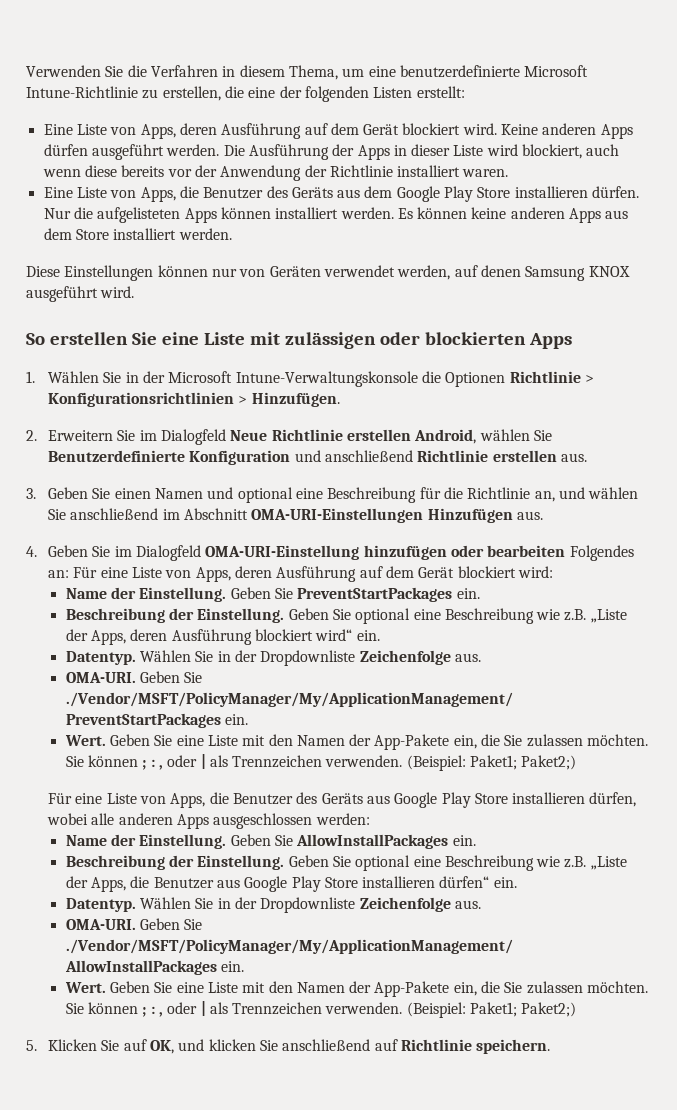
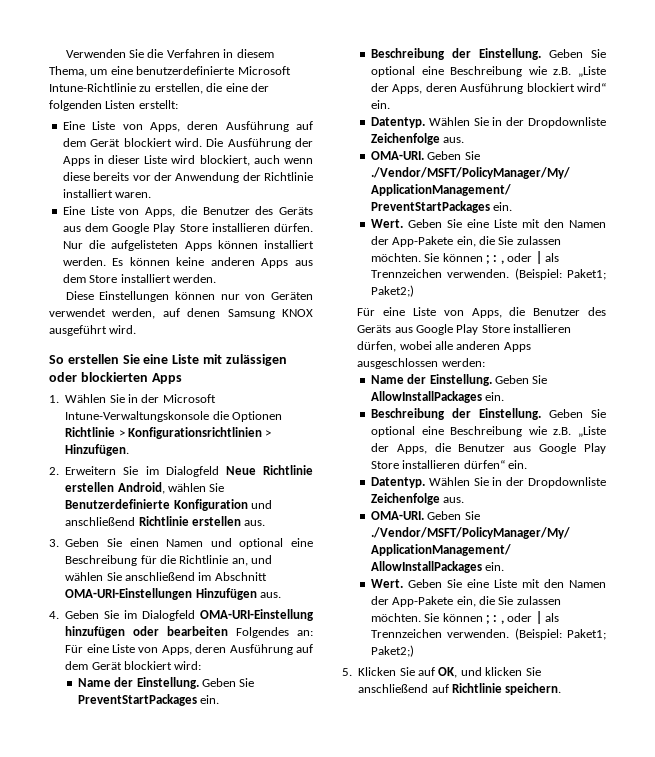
[501,123,633,139] [43,144,220,160] Keine anderen Apps dürfen ausgeführt werden. -> (202, 142) none

